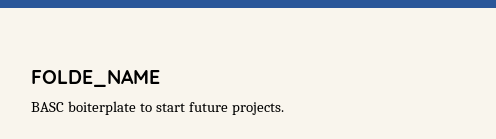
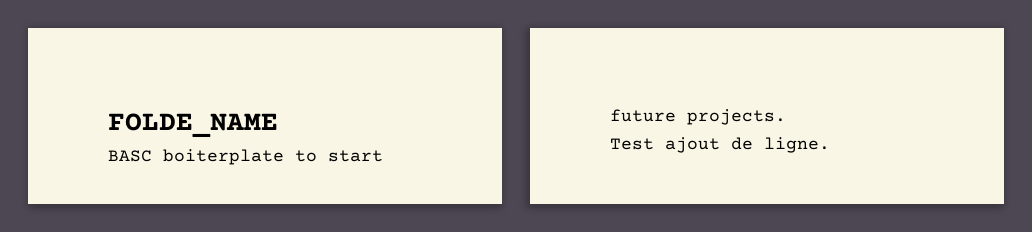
(284, 108) none -> [610,137,830,153] // Test ajout de ligne.

